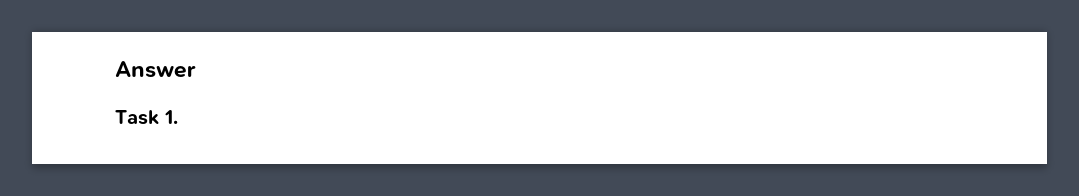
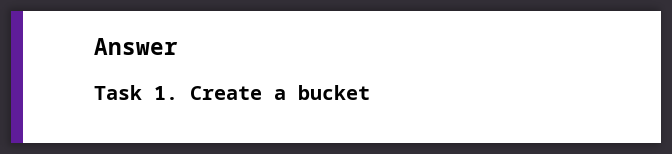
(178, 117) none -> [190,85,370,100] Create a bucket

